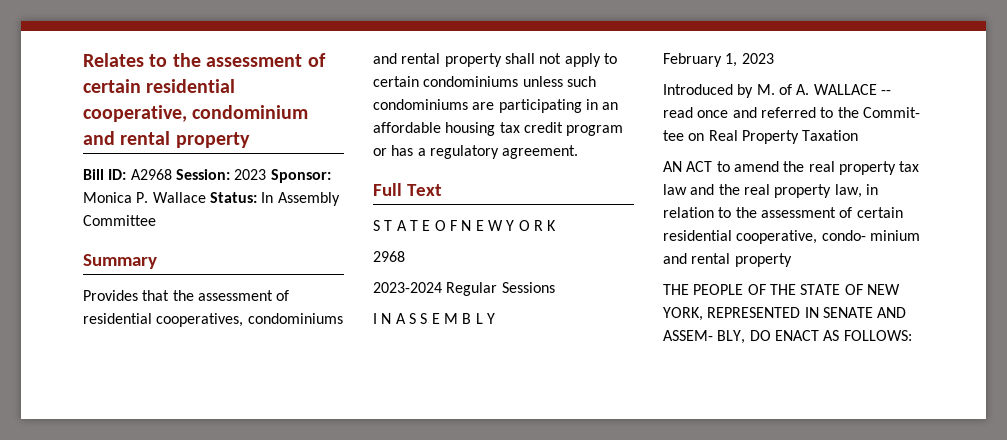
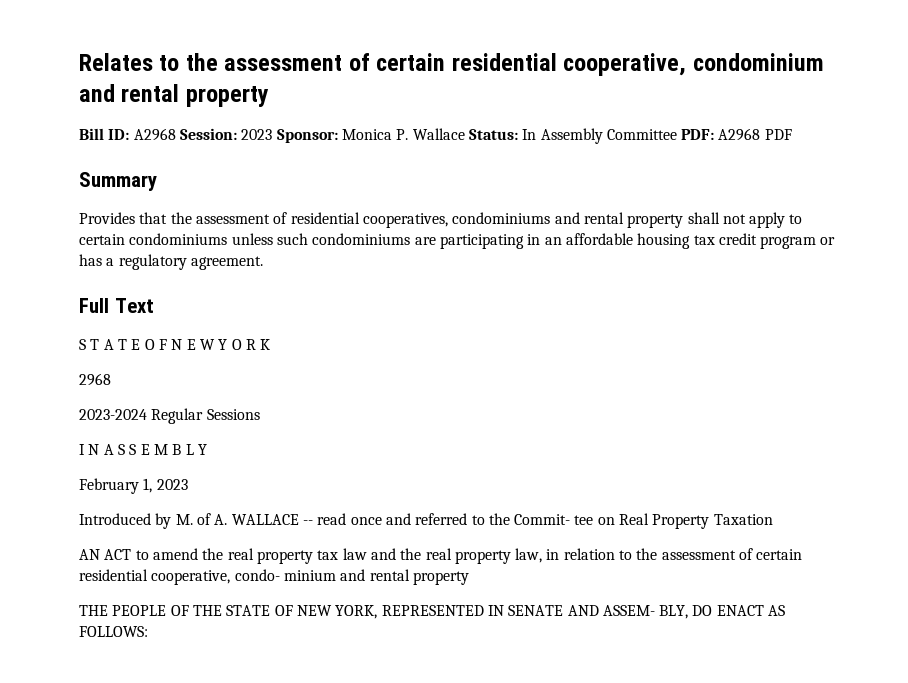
(156, 220) none -> [681,128,792,141] PDF: A2968 PDF

